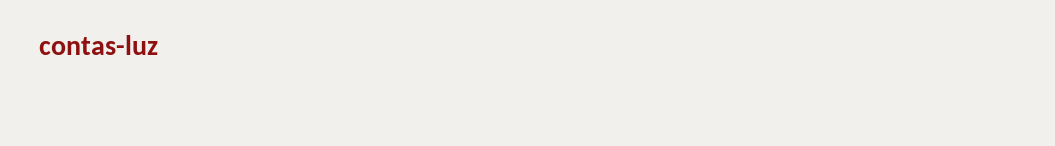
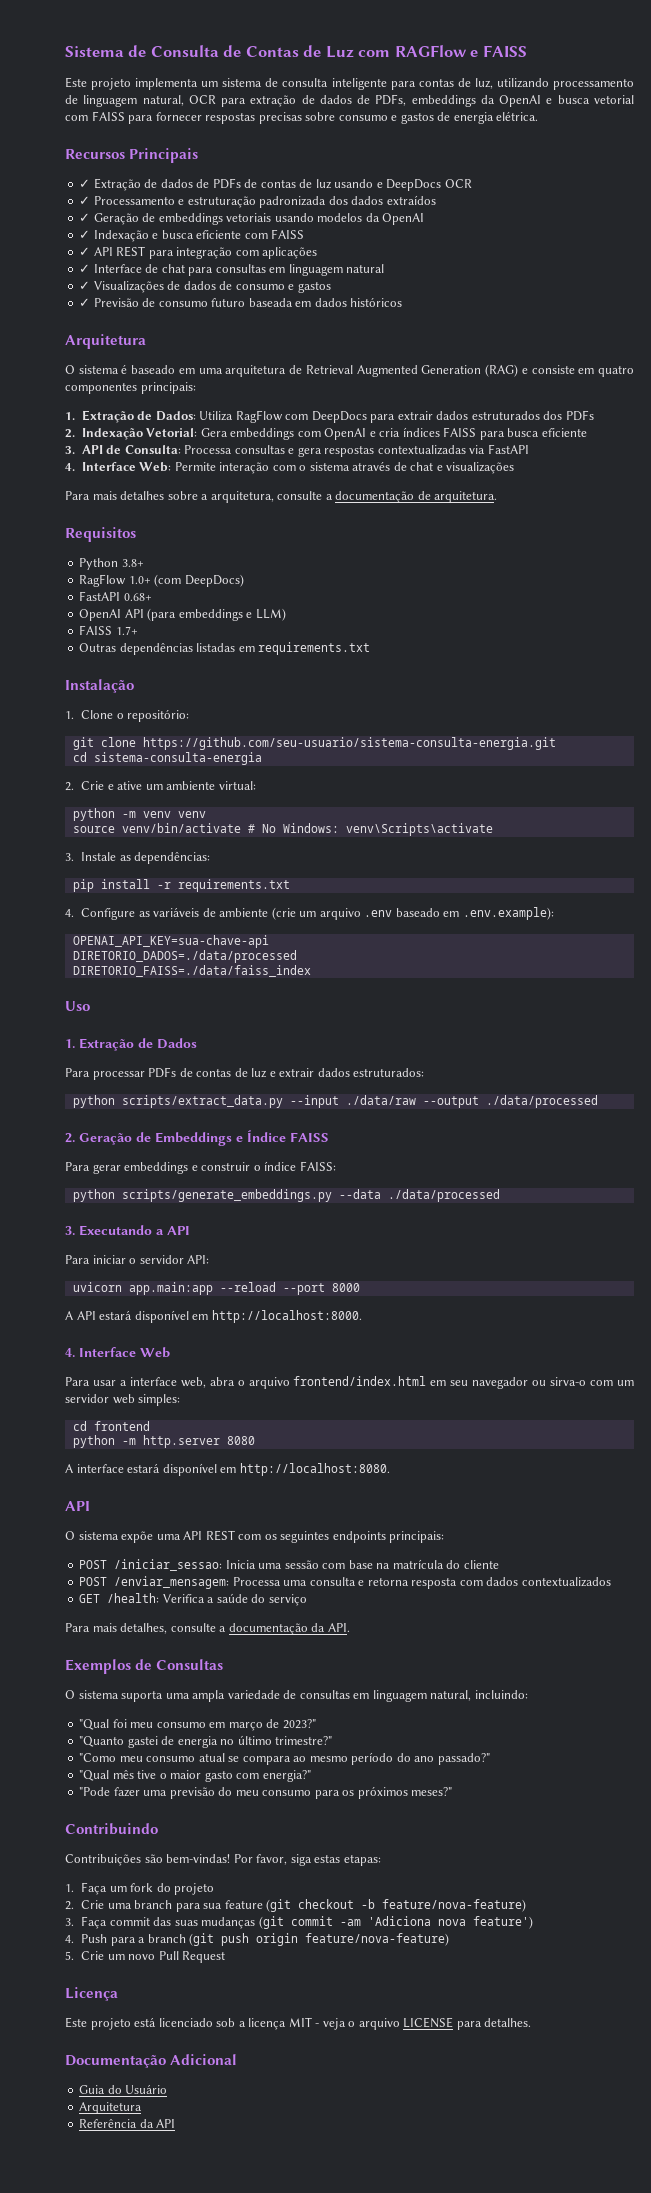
[39,35,158,55] contas-luz -> [65,45,527,58] [65,77,635,90] [65,94,634,107] [65,111,539,124] [65,148,199,163] [79,178,472,191] [79,195,436,208] [79,213,425,225] [79,229,305,242] [79,246,318,259] [79,264,385,276] [79,281,331,293] [79,297,403,307] [65,334,146,349] [65,364,635,377] [65,382,196,394] [65,410,594,423] [65,427,587,440] [65,444,529,457] [65,461,515,474] [65,491,498,503] [65,527,136,542] [79,558,144,570] [79,574,244,587] [79,591,152,601] [79,608,286,621] [79,625,138,635] [79,642,371,655] [65,679,134,693] [65,709,190,722] [72,737,556,750] [72,752,262,765] [65,781,256,791] [72,808,206,821] [72,823,493,836] [65,852,211,864] [72,879,290,892] [65,907,554,920] [72,935,269,948] [72,950,297,963] [72,965,311,977] [65,1001,90,1011] [65,1038,197,1051] [65,1067,425,1080] [72,1095,598,1108] [65,1129,329,1146] [65,1161,336,1174] [72,1189,500,1202] [65,1225,190,1236] [65,1255,210,1264] [72,1282,360,1295] [65,1310,362,1323] [65,1347,170,1358] [65,1376,634,1389] [65,1394,181,1406] [72,1421,150,1431] [72,1435,255,1448] [65,1463,390,1476] [65,1501,90,1511] [65,1530,445,1543] [79,1559,499,1571] [79,1576,611,1589] [79,1593,307,1606] [65,1623,350,1635] [65,1659,224,1674] [65,1690,528,1702] [79,1719,316,1731] [79,1735,333,1748] [79,1752,490,1765] [79,1770,311,1782] [79,1786,453,1799] [65,1823,158,1835] [65,1854,381,1866] [65,1882,215,1895] [65,1899,527,1912] [65,1916,533,1929] [65,1933,450,1946] [65,1951,226,1963] [65,1987,118,2001] [65,2017,532,2030] [65,2054,238,2068] [79,2084,168,2094] [79,2102,143,2114] [79,2119,176,2128] Sistema de Consulta de Contas de Luz com RAGFlow e FAISS // Este projeto implementa um sistema de consulta inteligente para contas de luz, utilizando processamento de linguagem natural, OCR para extração de dados de PDFs, embeddings da OpenAI e busca vetorial com FAISS para fornecer respostas precisas sobre consumo e gastos de energia elétrica. // Recursos Principais // ✓ Extração de dados de PDFs de contas de luz usando e DeepDocs OCR // ✓ Processamento e estruturação padronizada dos dados extraídos // ✓ Geração de embeddings vetoriais usando modelos da OpenAI // ✓ Indexação e busca eficiente com FAISS // ✓ API REST para integração com aplicações // ✓ Interface de chat para consultas em linguagem natural // ✓ Visualizações de dados de consumo e gastos // ✓ Previsão de consumo futuro baseada em dados históricos // Arquitetura // O sistema é baseado em uma arquitetura de Retrieval Augmented Generation (RAG) e consiste em quatro componentes principais: // 1. Extração de Dados: Utiliza RagFlow com DeepDocs para extrair dados estruturados dos PDFs // 2. Indexação Vetorial: Gera embeddings com OpenAI e cria índices FAISS para busca eficiente // 3. API de Consulta: Processa consultas e gera respostas contextualizadas via FastAPI // 4. Interface Web: Permite interação com o sistema através de chat e visualizações // Para mais detalhes sobre a arquitetura, consulte a documentação de arquitetura. // Requisitos // Python 3.8+ // RagFlow 1.0+ (com DeepDocs) // FastAPI 0.68+ // OpenAI API (para embeddings e LLM) // FAISS 1.7+ // Outras dependências listadas em requirements.txt // Instalação // 1. Clone o repositório: // git clone https://github.com/seu-usuario/sistema-consulta-energia.git // cd sistema-consulta-energia // 2. Crie e ative um ambiente virtual: // python -m venv venv // source venv/bin/activate # No Windows: venv\Scripts\activate // 3. Instale as dependências: // pip install -r requirements.txt // 4. Configure as variáveis de ambiente (crie um arquivo .env baseado em .env.example): // OPENAI_API_KEY=sua-chave-api // DIRETORIO_DADOS=./data/processed // DIRETORIO_FAISS=./data/faiss_index // Uso // 1. Extração de Dados // Para processar PDFs de contas de luz e extrair dados estruturados: // python scripts/extract_data.py --input ./data/raw --output ./data/processed // 2. Geração de Embeddings e Índice FAISS // Para gerar embeddings e construir o índice FAISS: // python scripts/generate_embeddings.py --data ./data/processed // 3. Executando a API // Para iniciar o servidor API: // uvicorn app.main:app --reload --port 8000 // A API estará disponível em http://localhost:8000. // 4. Interface Web // Para usar a interface web, abra o arquivo frontend/index.html em seu navegador ou sirva-o com um servidor web simples: // cd frontend // python -m http.server 8080 // A interface estará disponível em http://localhost:8080. // API // O sistema expõe uma API REST com os seguintes endpoints principais: // POST /iniciar_sessao: Inicia uma sessão com base na matrícula do cliente // POST /enviar_mensagem: Processa uma consulta e retorna resposta com dados contextualizados // GET /health: Verifica a saúde do serviço // Para mais detalhes, consulte a documentação da API. // Exemplos de Consultas // O sistema suporta uma ampla variedade de consultas em linguagem natural, incluindo: // "Qual foi meu consumo em março de 2023?" // "Quanto gastei de energia no último trimestre?" // "Como meu consumo atual se compara ao mesmo período do ano passado?" // "Qual mês tive o maior gasto com energia?" // "Pode fazer uma previsão do meu consumo para os próximos meses?" // Contribuindo // Contribuições são bem-vindas! Por favor, siga estas etapas: // 1. Faça um fork do projeto // 2. Crie uma branch para sua feature (git checkout -b feature/nova-feature) // 3. Faça commit das suas mudanças (git commit -am 'Adiciona nova feature') // 4. Push para a branch (git push origin feature/nova-feature) // 5. Crie um novo Pull Request // Licença // Este projeto está licenciado sob a licença MIT - veja o arquivo LICENSE para detalhes. // Documentação Adicional // Guia do Usuário // Arquitetura // Referência da API

